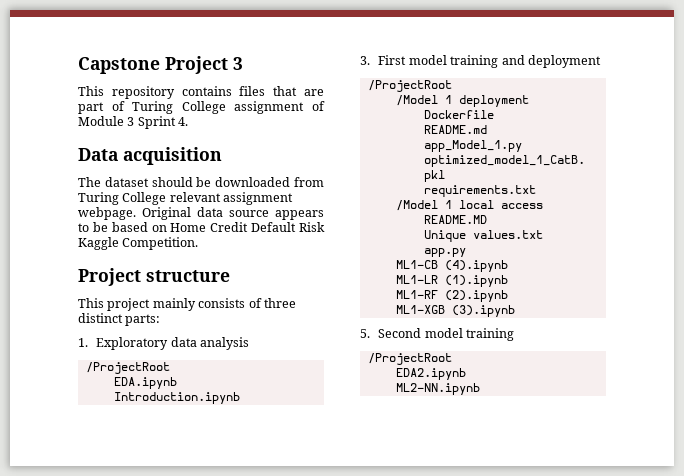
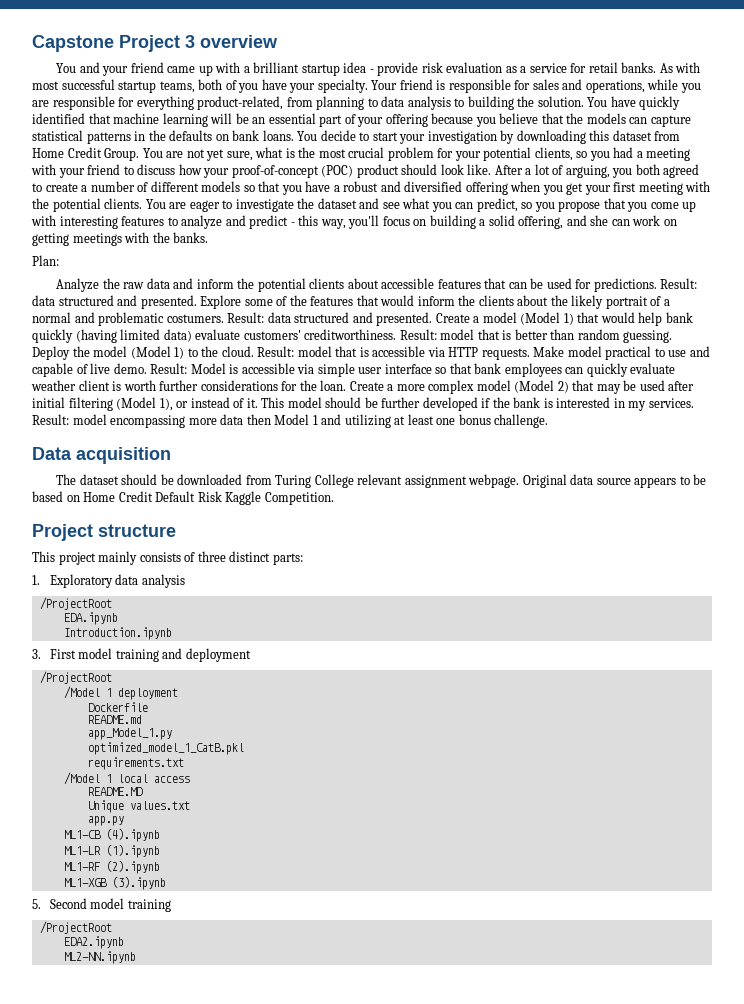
[78,86,324,99] [78,101,325,114] [78,116,189,129] // This repository contains files that are part of Turing College assignment of Module 3 Sprint 4. -> [200,35,278,48] [56,62,701,76] [32,79,701,93] [32,96,681,110] [32,113,691,127] [32,130,681,144] [32,147,691,161] [31,164,700,178] [32,181,711,195] [32,198,697,212] [31,215,677,229] [32,232,209,246] [32,255,59,266] [56,278,698,292] [32,295,670,309] [32,312,693,326] [32,329,673,343] [32,346,710,360] [32,363,676,377] [31,380,695,394] [32,397,694,411] [32,414,549,428] overview // You and your friend came up with a brilliant startup idea - provide risk evaluation as a service for retail banks. As with most successful startup teams, both of you have your specialty. Your friend is responsible for sales and operations, while you are responsible for everything product-related, from planning to data analysis to building the solution. You have quickly identified that machine learning will be an essential part of your offering because you believe that the models can capture statistical patterns in the defaults on bank loans. You decide to start your investigation by downloading this dataset from Home Credit Group. You are not yet sure, what is the most crucial problem for your potential clients, so you had a meeting with your friend to discuss how your proof-of-concept (POC) product should look like. After a lot of arguing, you both agreed to create a number of different models so that you have a robust and diversified offering when you get your first meeting with the potential clients. You are eager to investigate the dataset and see what you can predict, so you propose that you come up with interesting features to analyze and predict - this way, you'll focus on building a solid offering, and she can work on getting meetings with the banks. // Plan: // Analyze the raw data and inform the potential clients about accessible features that can be used for predictions. Result: data structured and presented. Explore some of the features that would inform the clients about the likely portrait of a normal and problematic costumers. Result: data structured and presented. Create a model (Model 1) that would help bank quickly (having limited data) evaluate customers' creditworthiness. Result: model that is better than random guessing. Deploy the model (Model 1) to the cloud. Result: model that is accessible via HTTP requests. Make model practical to use and capable of live demo. Result: Model is accessible via simple user interface so that bank employees can quickly evaluate weather client is worth further considerations for the loan. Create a more complex model (Model 2) that may be used after initial filtering (Model 1), or instead of it. This model should be further developed if the bank is interested in my services. Result: model encompassing more data then Model 1 and utilizing at least one bonus challenge.

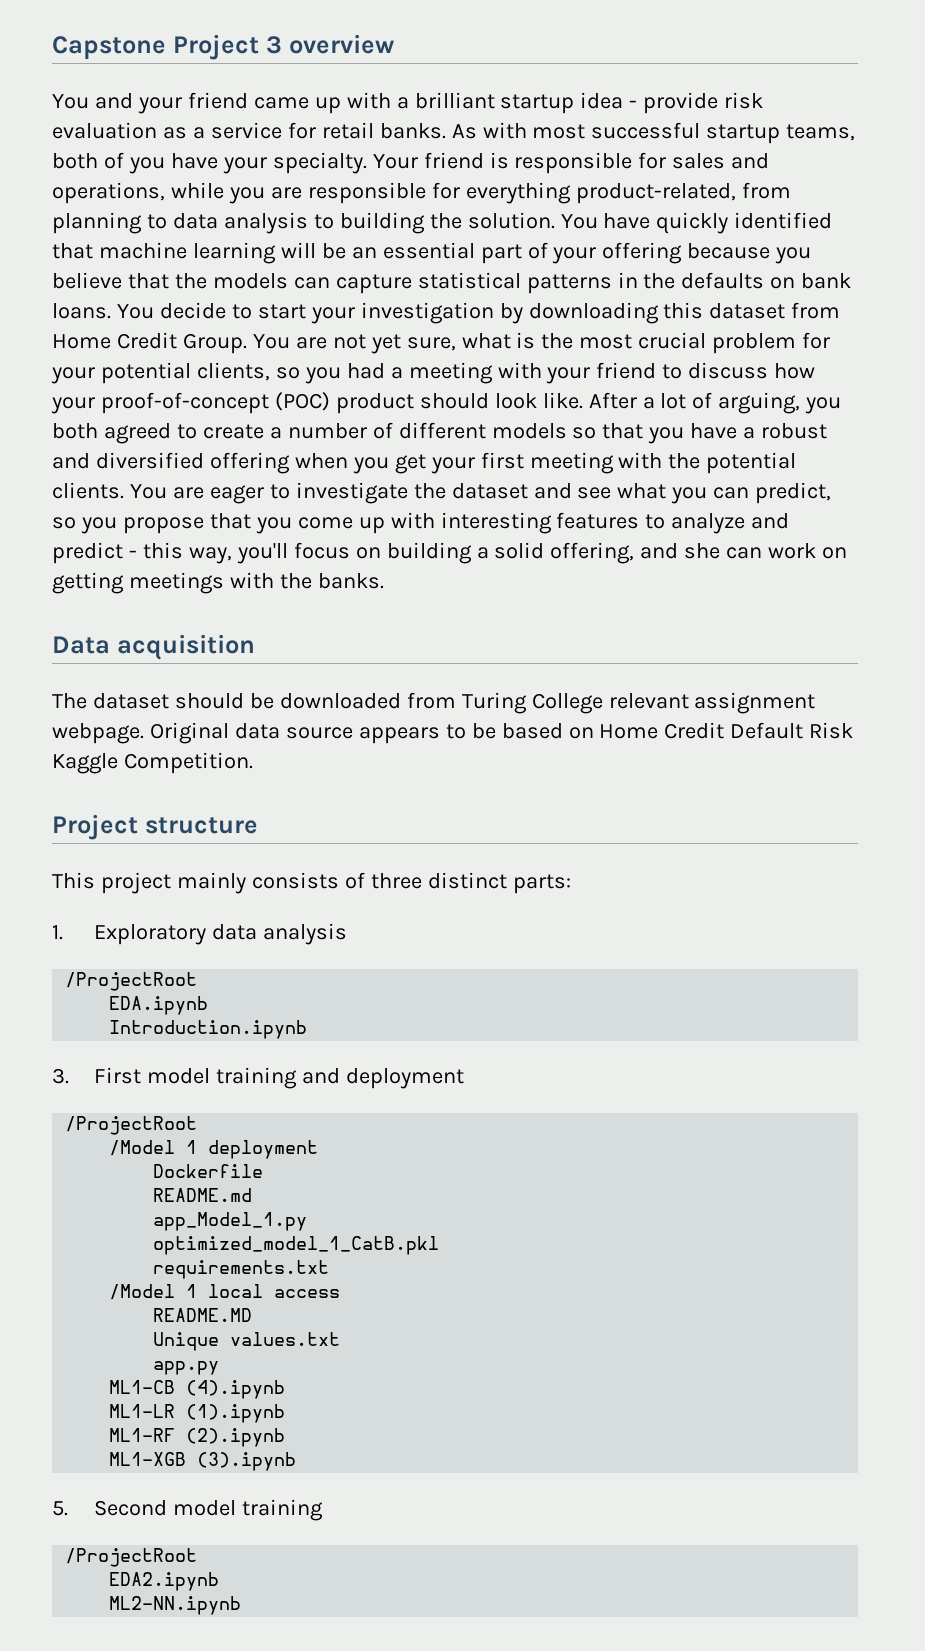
[32,255,59,266] [56,278,698,292] [32,295,670,309] [32,312,693,326] [32,329,673,343] [32,346,710,360] [32,363,676,377] [31,380,695,394] [32,397,694,411] [32,414,549,428] // Plan: // Analyze the raw data and inform the potential clients about accessible features that can be used for predictions. Result: data structured and presented. Explore some of the features that would inform the clients about the likely portrait of a normal and problematic costumers. Result: data structured and presented. Create a model (Model 1) that would help bank quickly (having limited data) evaluate customers' creditworthiness. Result: model that is better than random guessing. Deploy the model (Model 1) to the cloud. Result: model that is accessible via HTTP requests. Make model practical to use and capable of live demo. Result: Model is accessible via simple user interface so that bank employees can quickly evaluate weather client is worth further considerations for the loan. Create a more complex model (Model 2) that may be used after initial filtering (Model 1), or instead of it. This model should be further developed if the bank is interested in my services. Result: model encompassing more data then Model 1 and utilizing at least one bonus challenge. -> (384, 581) none

